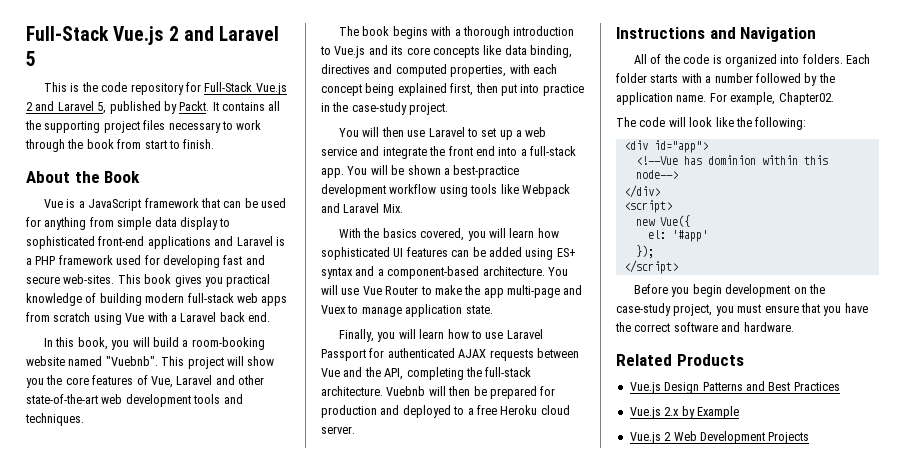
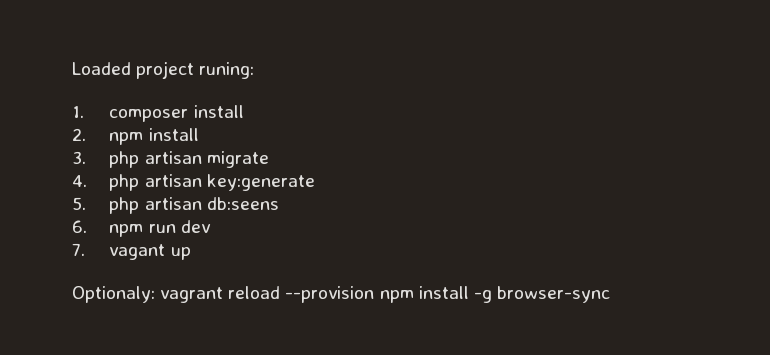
[26,26,280,45] [26,51,36,66] [44,82,287,95] [26,101,281,114] [25,120,262,133] [25,139,215,152] [26,171,141,183] [44,198,287,211] [26,217,231,230] [26,236,285,249] [26,255,265,268] [26,274,271,287] [26,293,288,306] [26,312,270,325] [44,337,265,350] [26,356,275,369] [26,375,264,388] [26,394,243,407] [25,413,84,426] [339,26,575,39] [320,45,572,58] [321,64,557,77] [321,83,584,96] [321,102,449,115] [339,127,547,140] [321,146,576,159] [321,165,520,178] [321,184,570,197] [321,203,403,213] [339,228,559,241] [321,247,576,260] [321,266,568,279] [321,285,583,298] [321,304,493,317] [339,329,543,342] [321,348,579,361] [321,367,532,380] [321,386,556,399] [321,405,570,418] [321,426,355,434] [616,27,817,42] [634,54,871,67] [616,73,835,86] [616,92,834,105] [616,117,807,130] [623,140,708,153] [635,155,828,165] [635,170,678,179] [623,185,660,198] [623,200,672,213] [635,215,690,227] [647,230,708,242] [635,245,654,258] [623,260,678,274] [634,284,825,297] [616,303,868,316] [615,322,794,332] [616,354,744,366] [629,381,840,394] [629,406,739,419] [629,431,810,444] Full-Stack Vue.js 2 and Laravel 5 // This is the code repository for Full-Stack Vue.js 2 and Laravel 5, published by Packt. It contains all the supporting project files necessary to work through the book from start to finish. // About the Book // Vue is a JavaScript framework that can be used for anything from simple data display to sophisticated front-end applications and Laravel is a PHP framework used for developing fast and secure web-sites. This book gives you practical knowledge of building modern full-stack web apps from scratch using Vue with a Laravel back end. // In this book, you will build a room-booking website named "Vuebnb". This project will show you the core features of Vue, Laravel and other state-of-the-art web development tools and techniques. // The book begins with a thorough introduction to Vue.js and its core concepts like data binding, directives and computed properties, with each concept being explained first, then put into practice in the case-study project. // You will then use Laravel to set up a web service and integrate the front end into a full-stack app. You will be shown a best-practice development workflow using tools like Webpack and Laravel Mix. // With the basics covered, you will learn how sophisticated UI features can be added using ES+ syntax and a component-based architecture. You will use Vue Router to make the app multi-page and Vuex to manage application state. // Finally, you will learn how to use Laravel Passport for authenticated AJAX requests between Vue and the API, completing the full-stack architecture. Vuebnb will then be prepared for production and deployed to a free Heroku cloud server. // Instructions and Navigation // All of the code is organized into folders. Each folder starts with a number followed by the application name. For example, Chapter02. // The code will look like the following: // <div id="app"> // <!--Vue has dominion within this node--> // </div> // <script> // new Vue({ // el: '#app' // }); // </script> // Before you begin development on the case-study project, you must ensure that you have the correct software and hardware. // Related Products // Vue.js Design Patterns and Best Practices // Vue.js 2.x by Example // Vue.js 2 Web Development Projects -> [72,61,255,79] [72,105,244,122] [72,128,199,145] [72,151,269,168] [72,174,315,191] [72,197,279,214] [72,220,211,237] [72,243,191,260] [72,286,610,303] Loaded project runing: // 1. composer install // 2. npm install // 3. php artisan migrate // 4. php artisan key:generate // 5. php artisan db:seens // 6. npm run dev // 7. vagant up // Optionaly: vagrant reload --provision npm install -g browser-sync

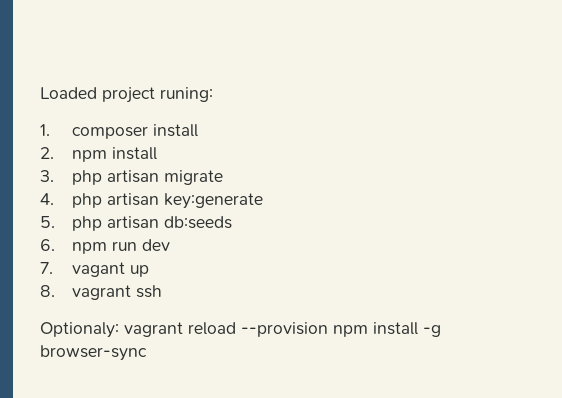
[206,197,279,210] db:seens -> [164,216,233,229] db:seeds
(191, 253) none -> [40,285,163,300] // 8. vagrant ssh

